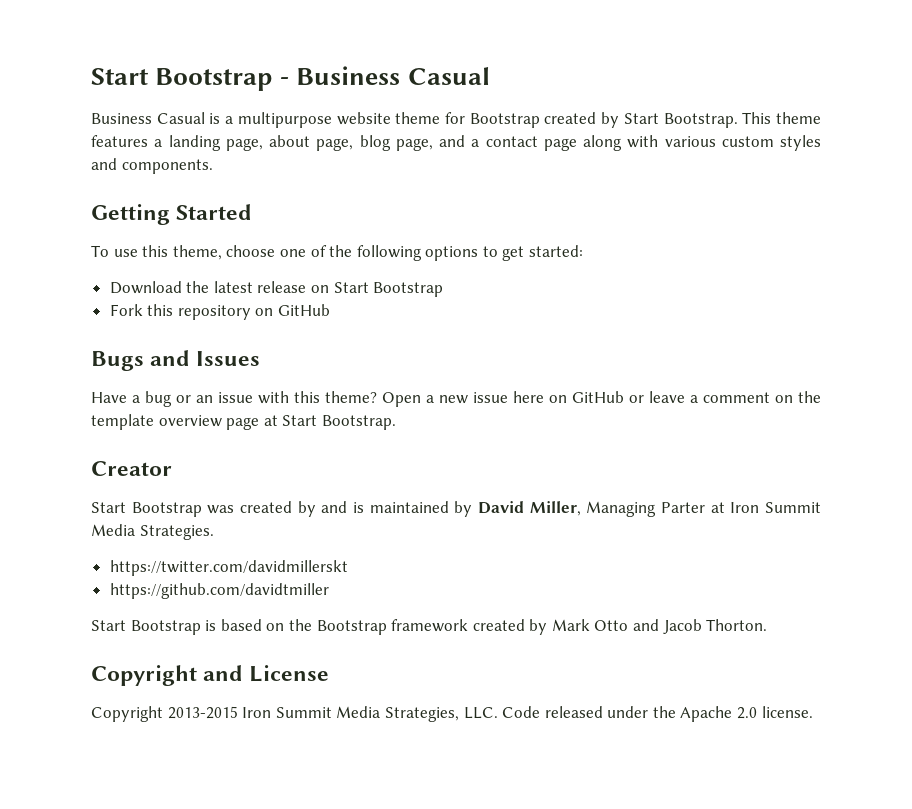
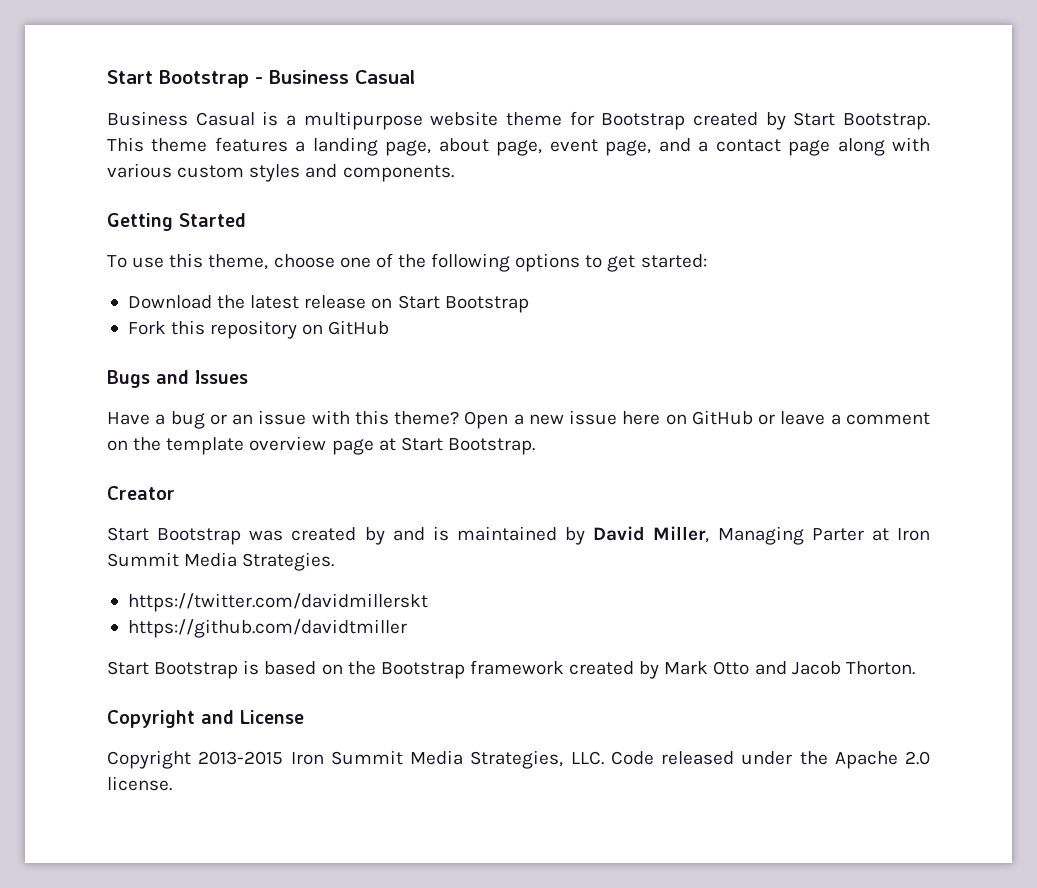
[359,135,391,151] blog -> [549,139,598,152] event

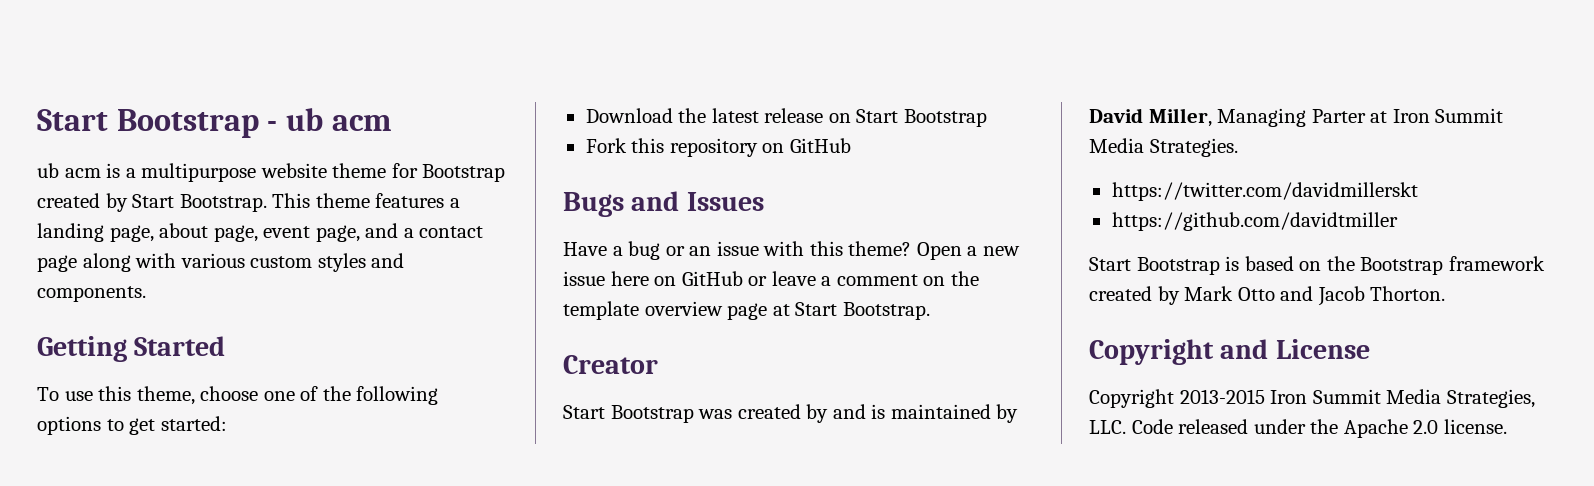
[269,70,415,84] [107,111,255,126] Business Casual // Business Casual -> [285,108,392,131] [37,163,101,178] ub acm // ub acm

